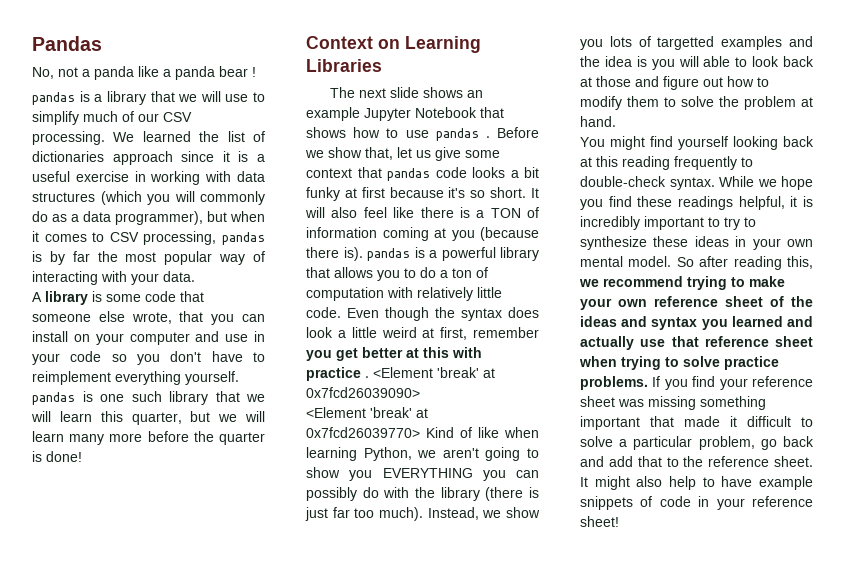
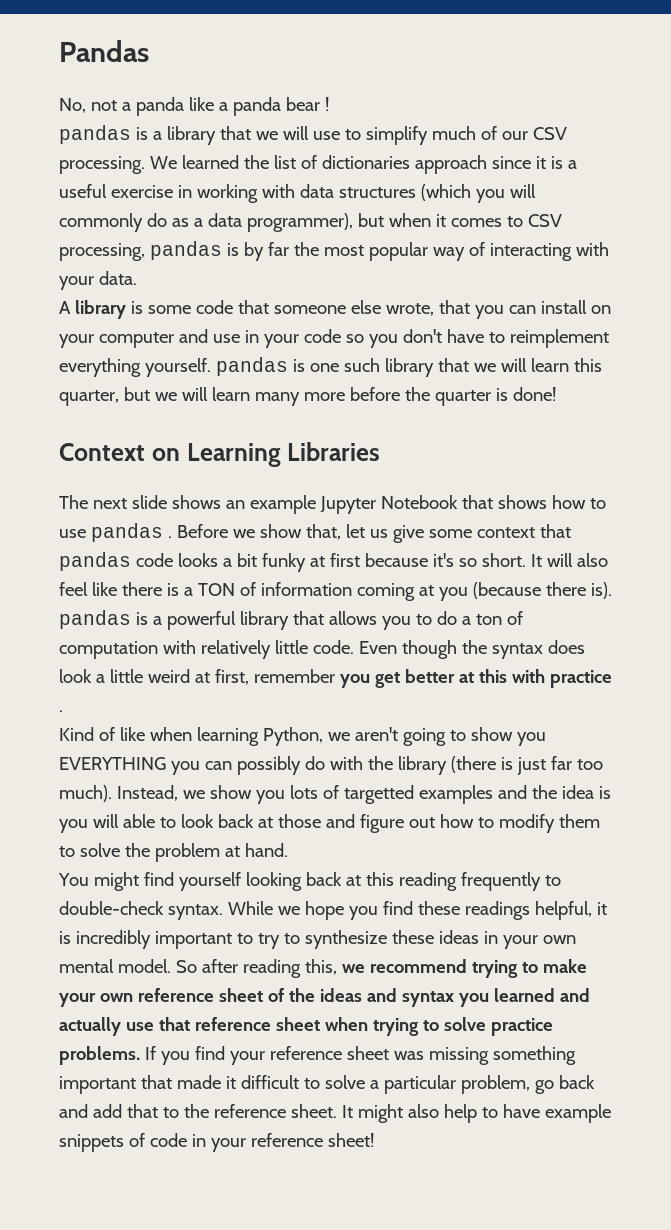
[373,367,495,378] [306,387,420,398] [306,407,428,418] [306,427,420,438] <Element 'break' at 0x7fcd26039090> // <Element 'break' at 0x7fcd26039770> -> (63, 711) //

